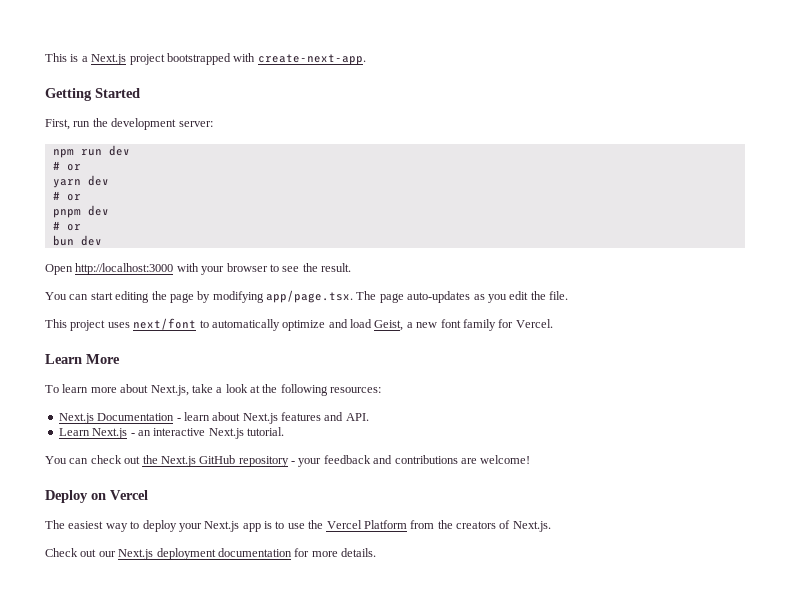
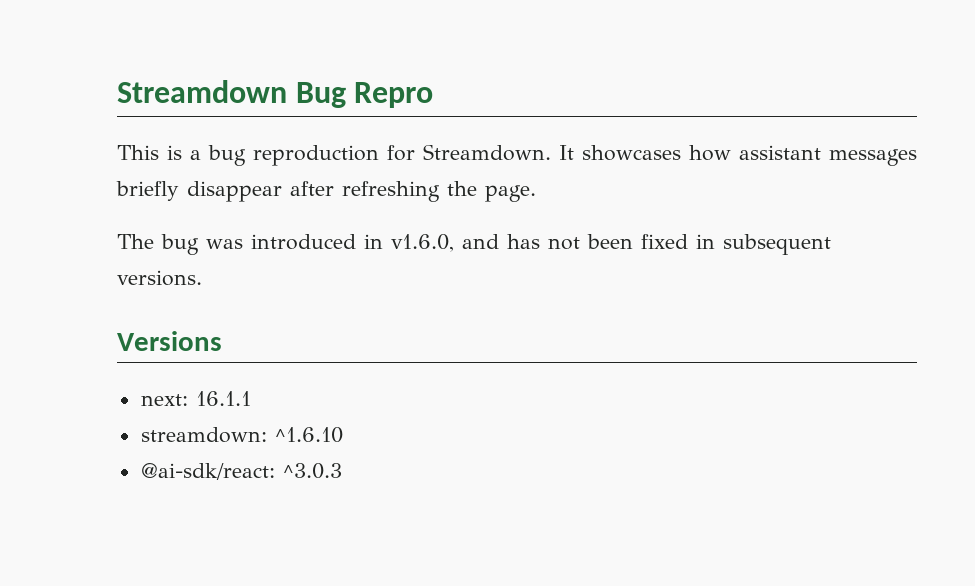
[45,53,366,65] [45,88,140,101] [45,118,213,130] [52,145,130,158] [52,161,81,171] [52,175,109,188] [52,191,81,201] [52,205,109,218] [52,221,81,231] [52,235,102,246] [45,263,351,275] [45,290,568,303] [45,318,553,331] [45,354,120,364] [45,384,382,396] [58,412,369,424] [58,427,284,439] [45,455,531,467] [45,490,148,503] [45,520,551,532] [45,548,376,560] This is a Next.js project bootstrapped with create-next-app. // Getting Started // First, run the development server: // npm run dev // # or // yarn dev // # or // pnpm dev // # or // bun dev // Open http://localhost:3000 with your browser to see the result. // You can start editing the page by modifying app/page.tsx. The page auto-updates as you edit the file. // This project uses next/font to automatically optimize and load Geist, a new font family for Vercel. // Learn More // To learn more about Next.js, take a look at the following resources: // Next.js Documentation - learn about Next.js features and API. // Learn Next.js - an interactive Next.js tutorial. // You can check out the Next.js GitHub repository - your feedback and contributions are welcome! // Deploy on Vercel // The easiest way to deploy your Next.js app is to use the Vercel Platform from the creators of Next.js. // Check out our Next.js deployment documentation for more details. -> [117,80,434,108] [117,144,917,166] [116,181,536,202] [117,234,831,255] [117,270,202,286] [117,331,222,351] [140,391,251,406] [140,427,343,443] [140,463,342,480] Streamdown Bug Repro // This is a bug reproduction for Streamdown. It showcases how assistant messages briefly disappear after refreshing the page. // The bug was introduced in v1.6.0, and has not been fixed in subsequent versions. // Versions // next: 16.1.1 // streamdown: ^1.6.10 // @ai-sdk/react: ^3.0.3

